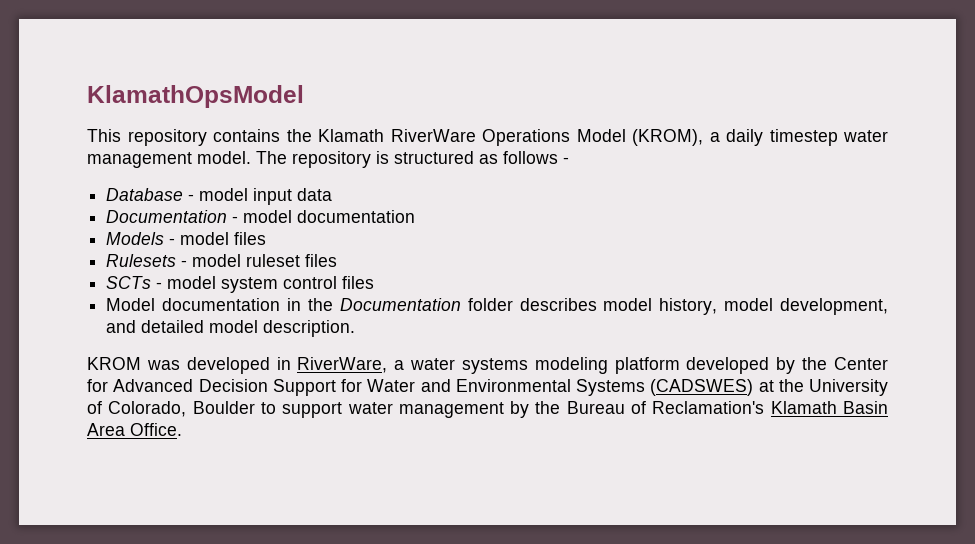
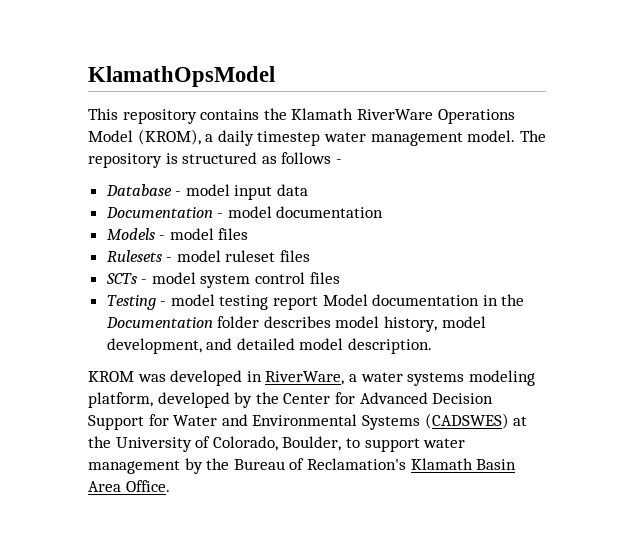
(375, 282) none -> [106,294,319,310] Testing - model testing report
[614,357,680,374] platform -> [88,392,153,408] platform,
[192,401,255,414] Boulder -> [282,436,342,451] Boulder,

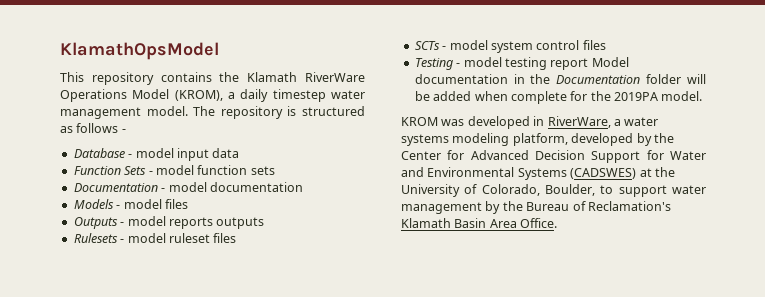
(309, 190) none -> [73,165,275,175] // Function Sets - model function sets
(249, 234) none -> [73,216,265,229] // Outputs - model reports outputs
[263,316,486,332] [106,338,433,354] describes model history, model development, and detailed model description. -> [687,74,706,84] [414,91,703,104] will be added when complete for the 2019PA model.

